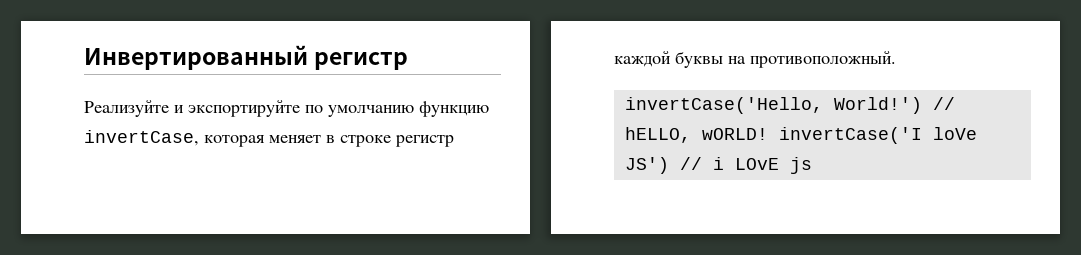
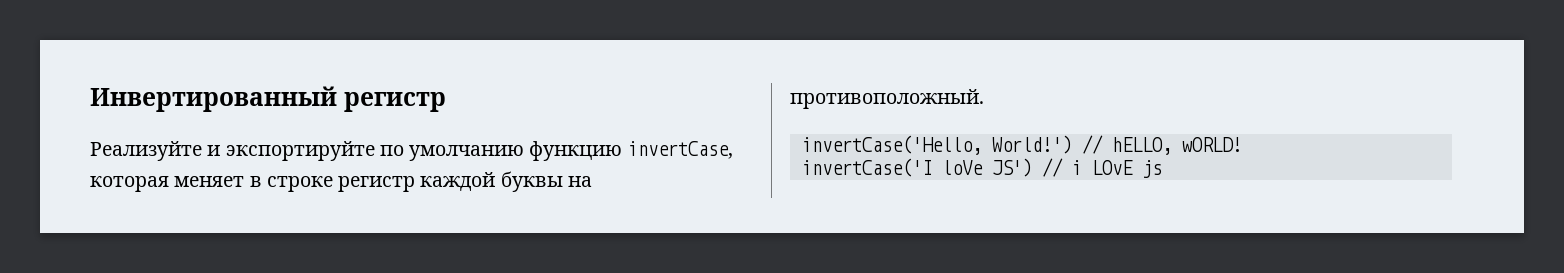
(768, 134) none -> (1242, 144) //

